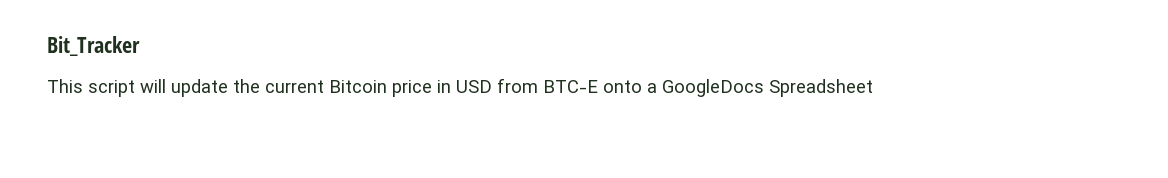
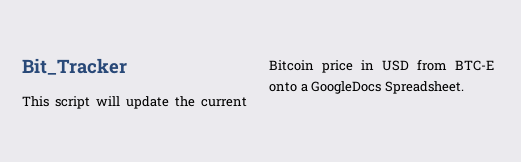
[769,79,873,97] Spreadsheet -> [384,81,464,94] Spreadsheet.

